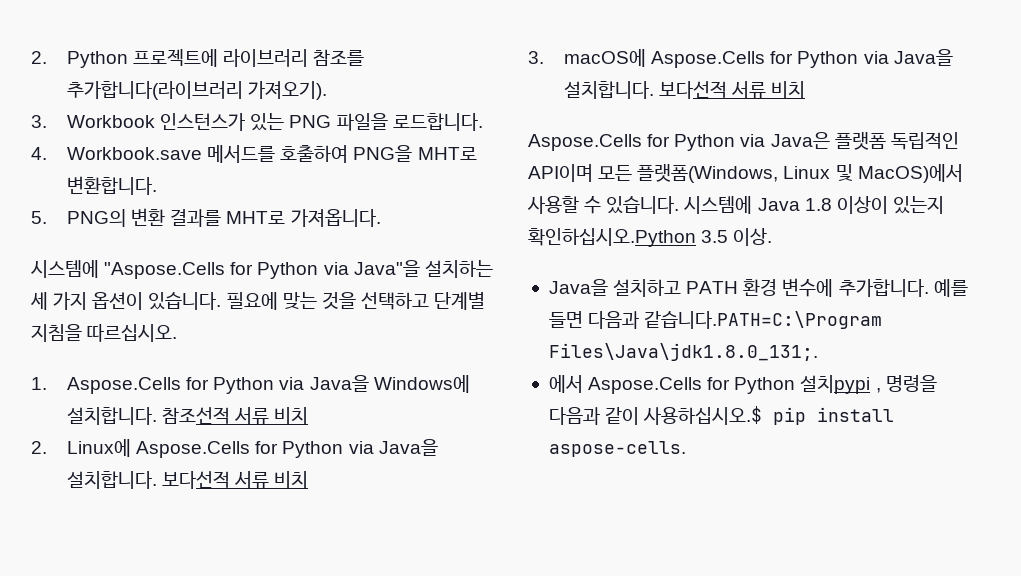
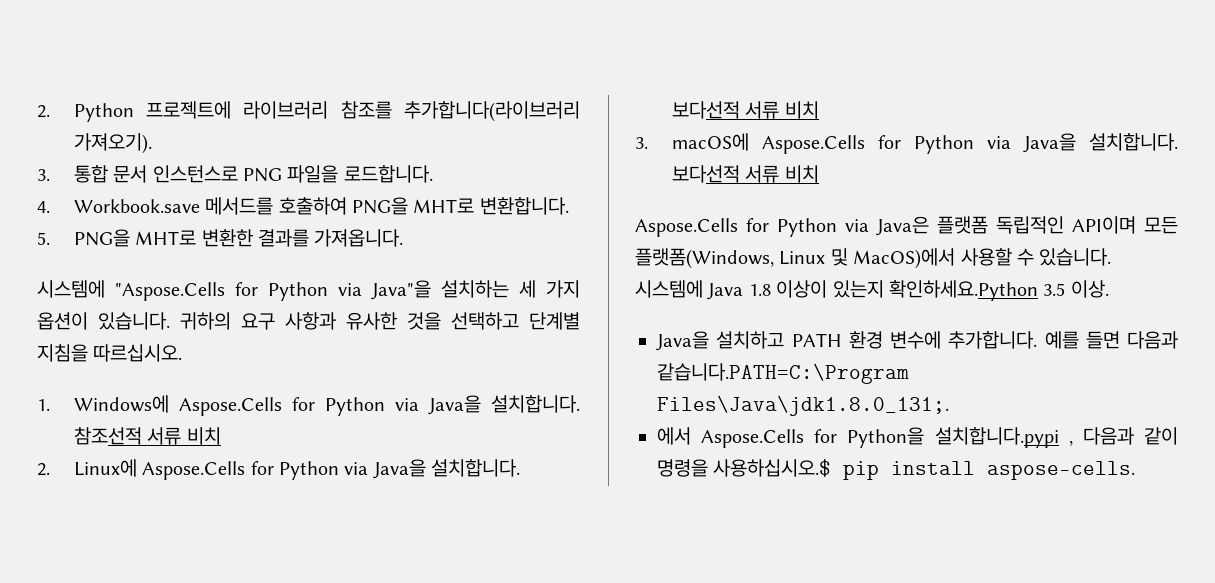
[67,113,285,131] Workbook 인스턴스가 있는 -> [73,165,238,183] 통합 문서 인스턴스로
[67,208,286,227] PNG의 변환 결과를 MHT로 -> [73,229,310,247] PNG을 MHT로 변환한 결과를
[226,292,317,310] 필요에 맞는 -> [180,312,397,330] 귀하의 요구 사항과 유사한
[67,375,470,394] Aspose.Cells for Python via Java을 Windows에 -> [73,395,481,416] Windows에 Aspose.Cells for Python via Java을
[528,228,696,247] 확인하십시오.Python -> [889,280,1038,301] 확인하세요.Python
[734,375,937,394] Python 설치pypi , 명령을 -> [847,427,1073,448] Python을 설치합니다.pypi ,
(640, 416) none -> [657,459,708,477] 명령을

